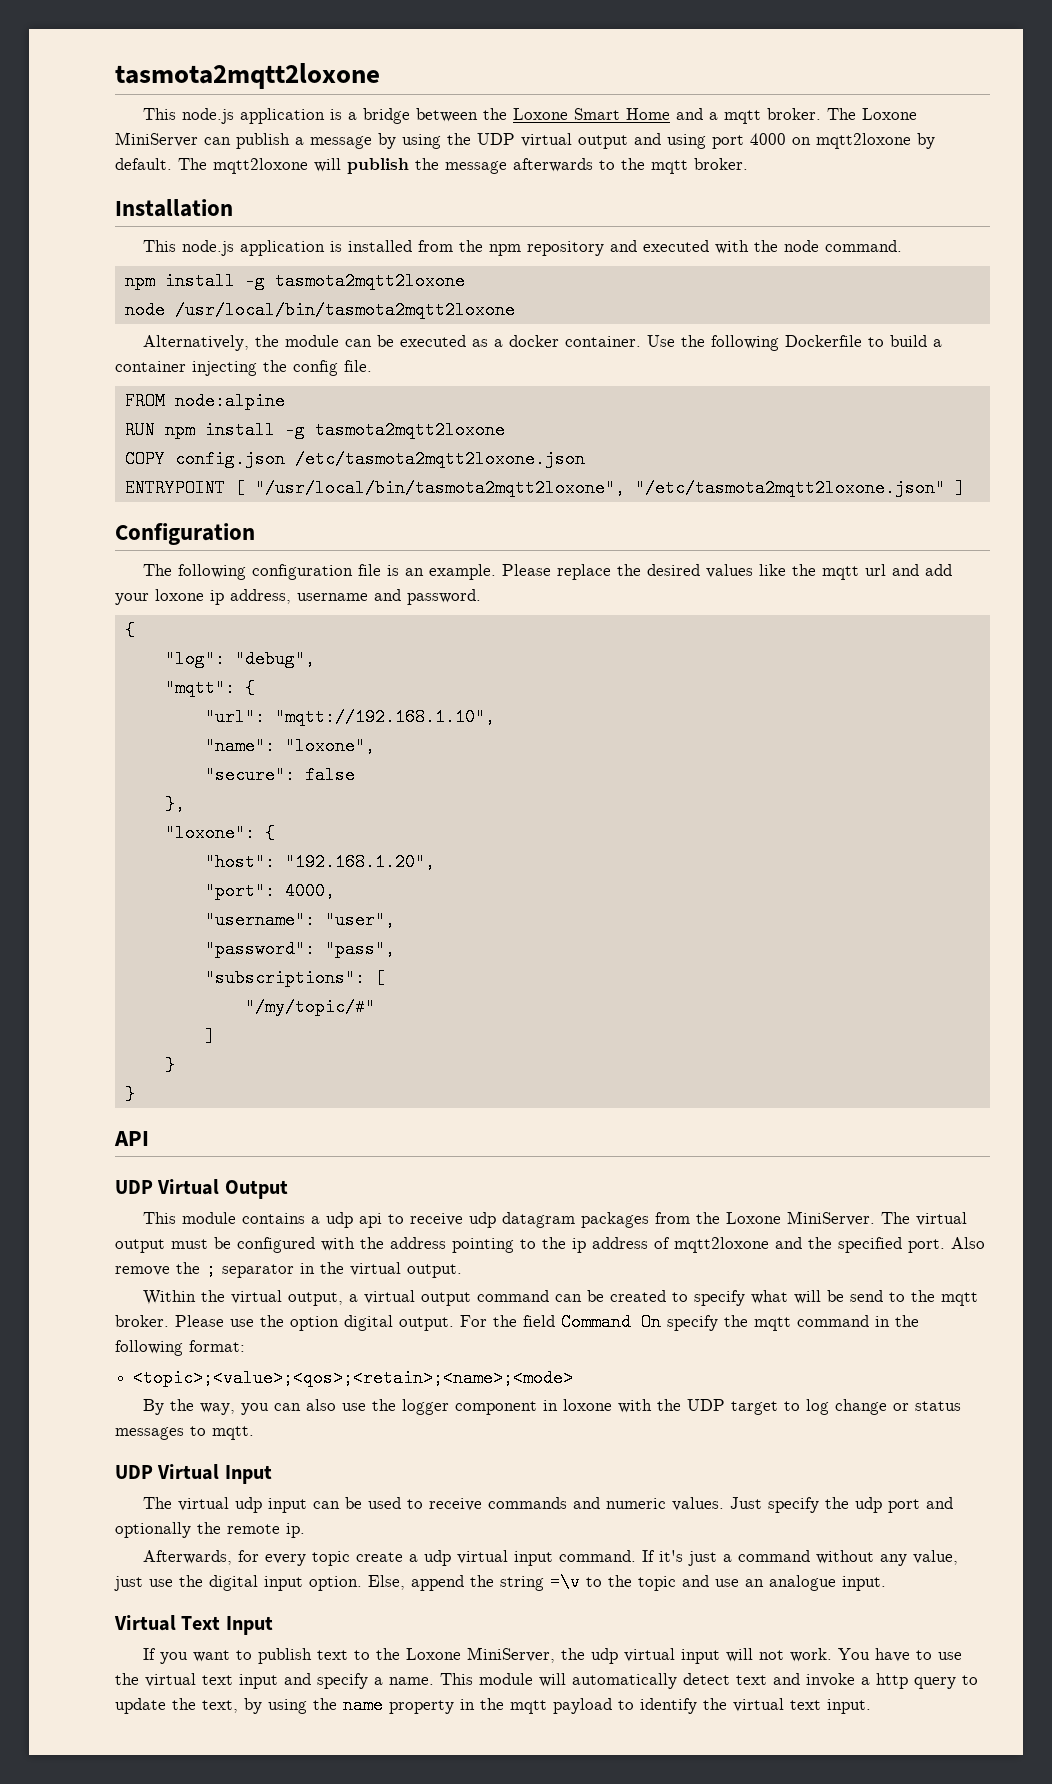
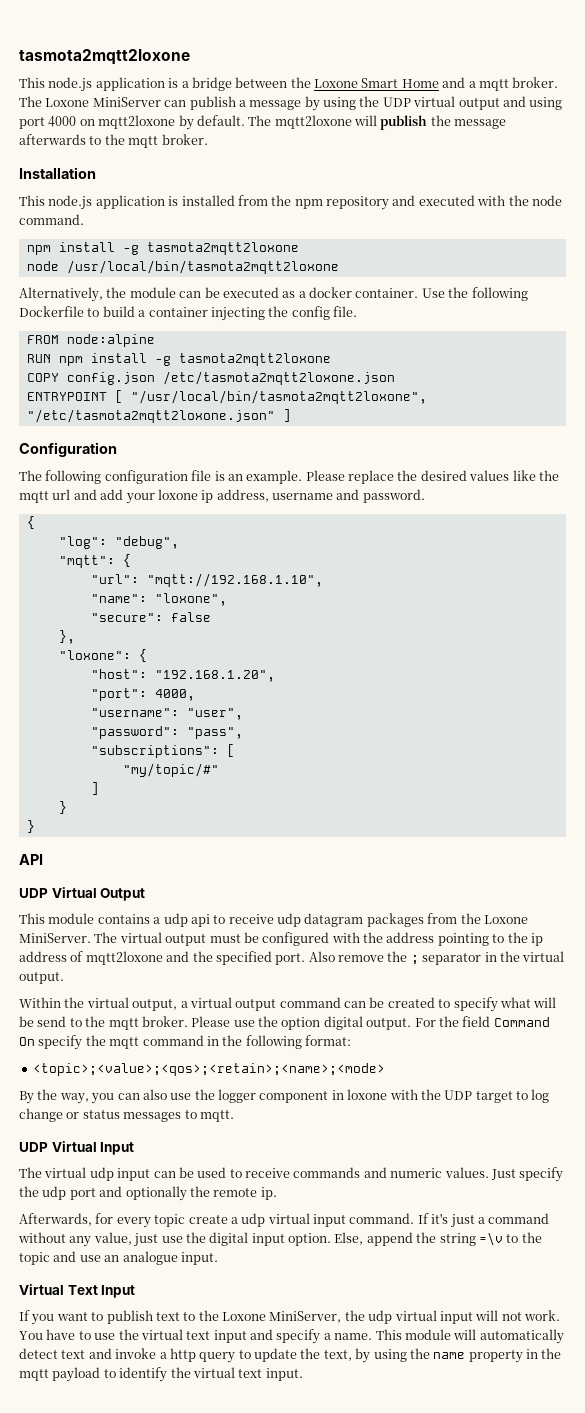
[244,998,375,1016] "/my/topic/#" -> [122,763,219,777] "my/topic/#"

